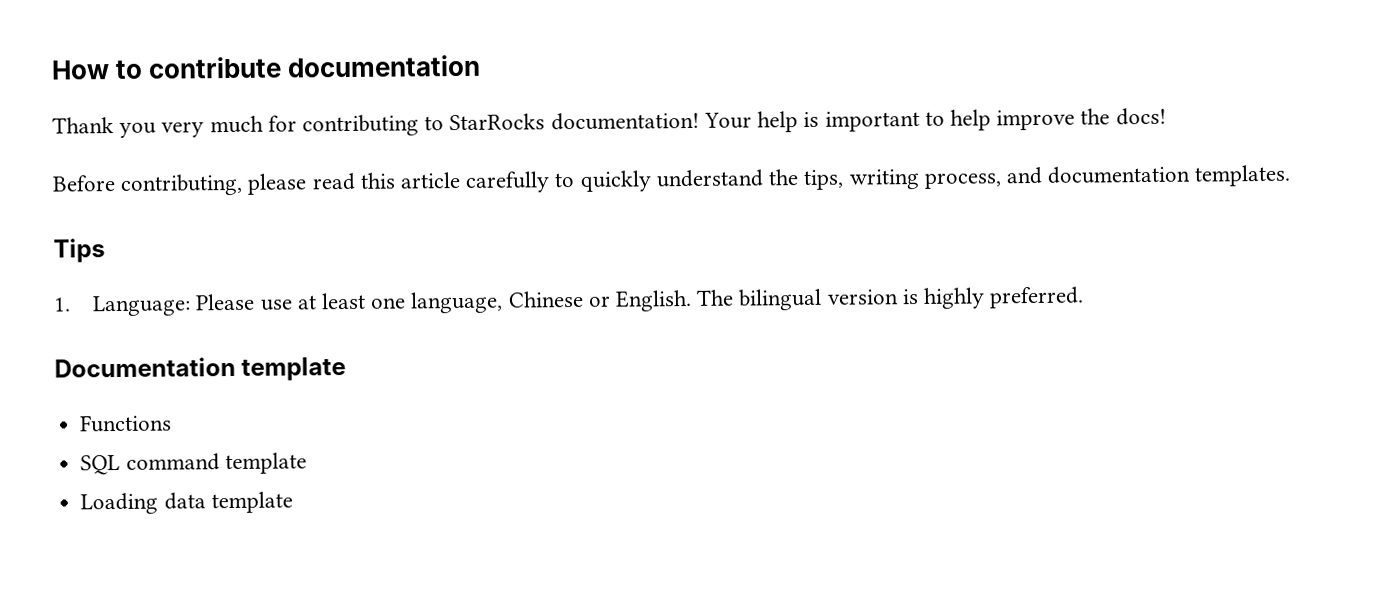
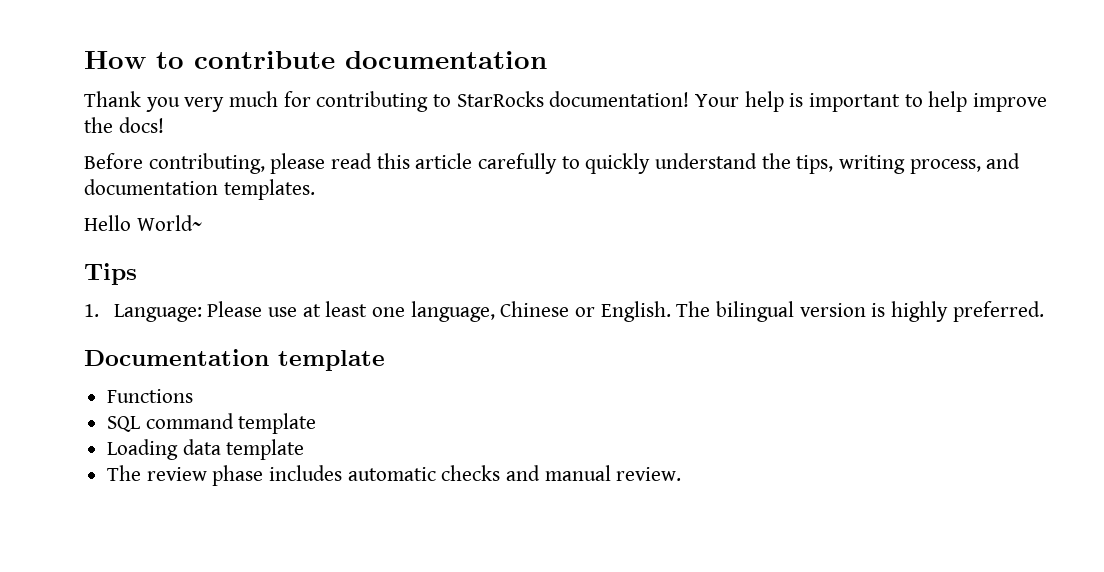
(1292, 175) none -> [84,215,202,231] // Hello World~
(293, 502) none -> [107,465,682,486] // The review phase includes automatic checks and manual review.

